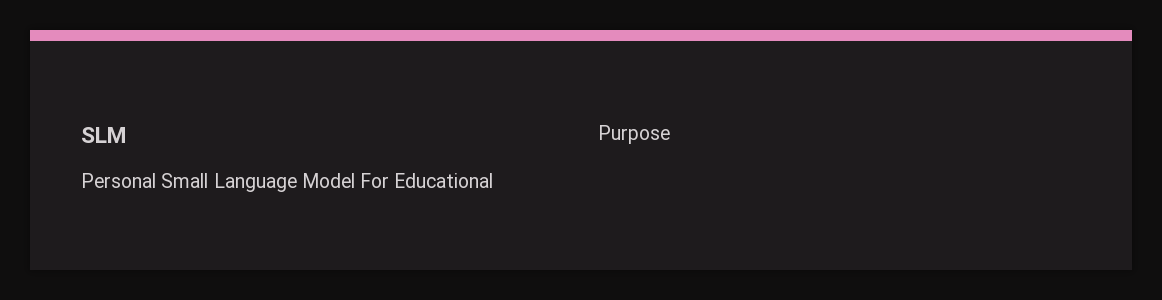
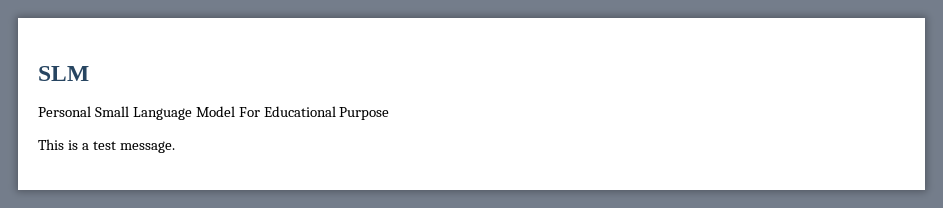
(670, 134) none -> [38,139,175,153] // This is a test message.

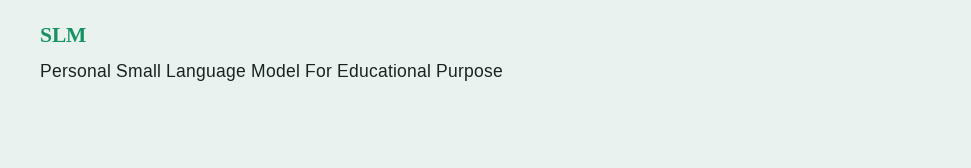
[38,139,175,153] // This is a test message. -> (503, 72) none

